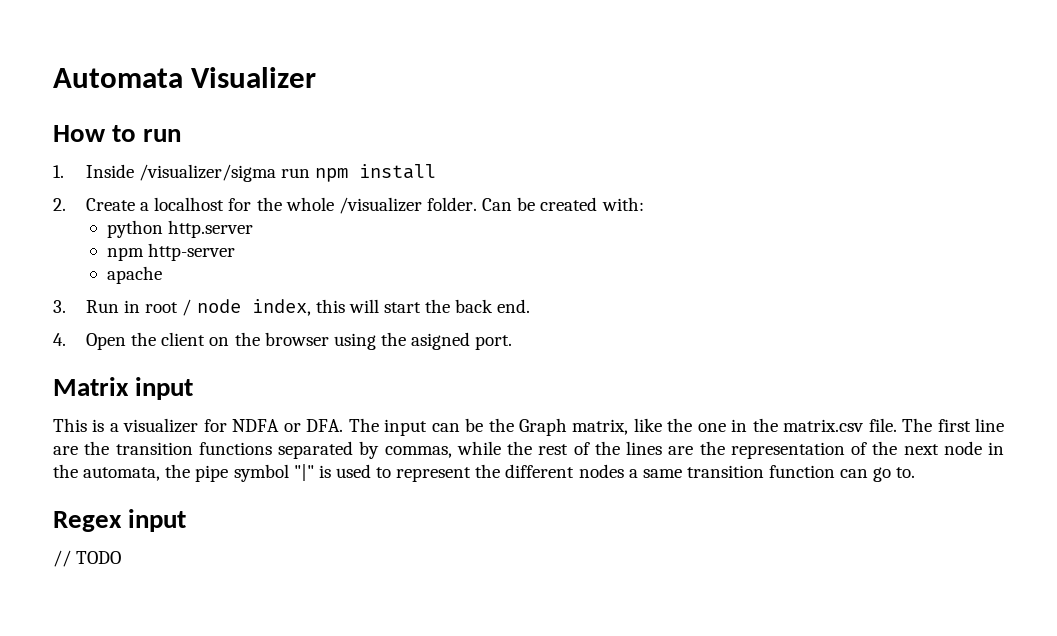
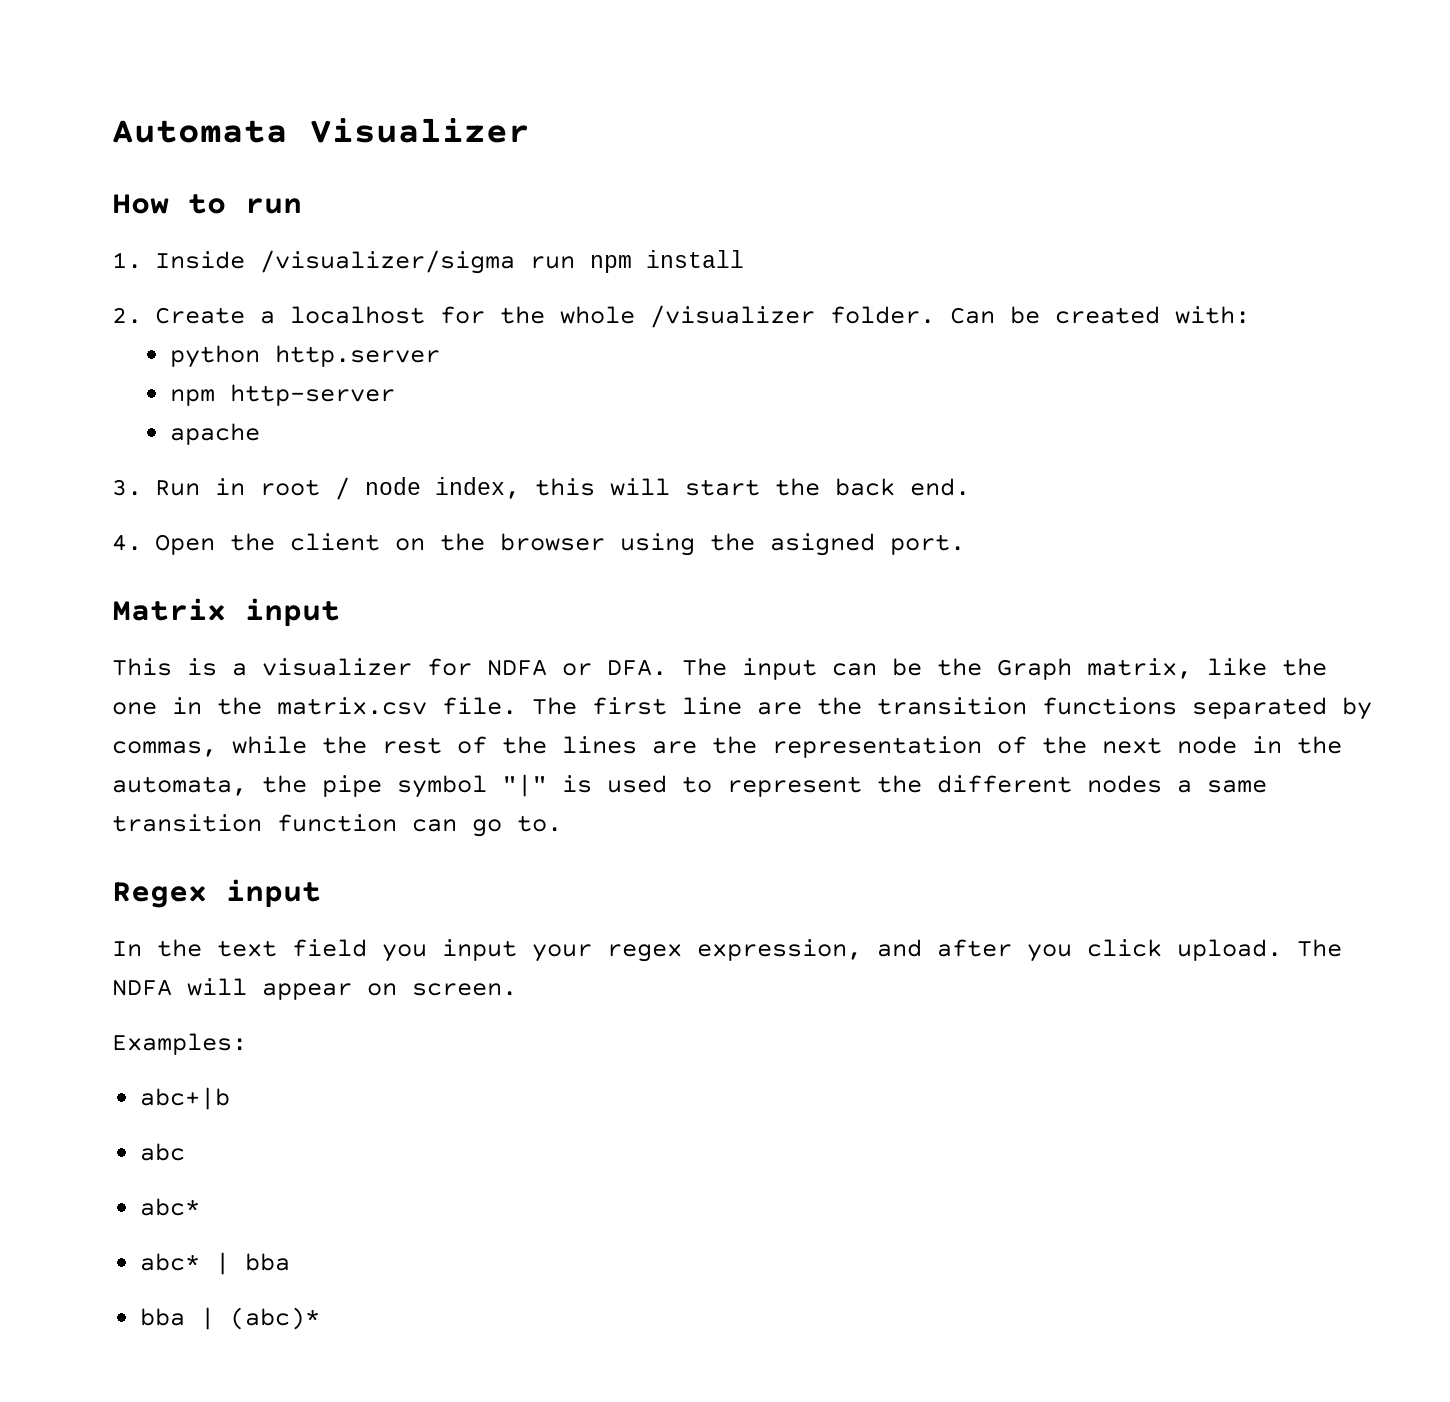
[53,550,122,567] // TODO -> [112,939,1342,962] [112,978,517,1000] [112,1033,247,1055] [140,1087,231,1110] [140,1143,186,1161] [140,1198,201,1216] [140,1252,291,1275] [140,1307,321,1330] In the text field you input your regex expression, and after you click upload. The NDFA will appear on screen. // Examples: // abc+|b // abc // abc* // abc* | bba // bba | (abc)*

